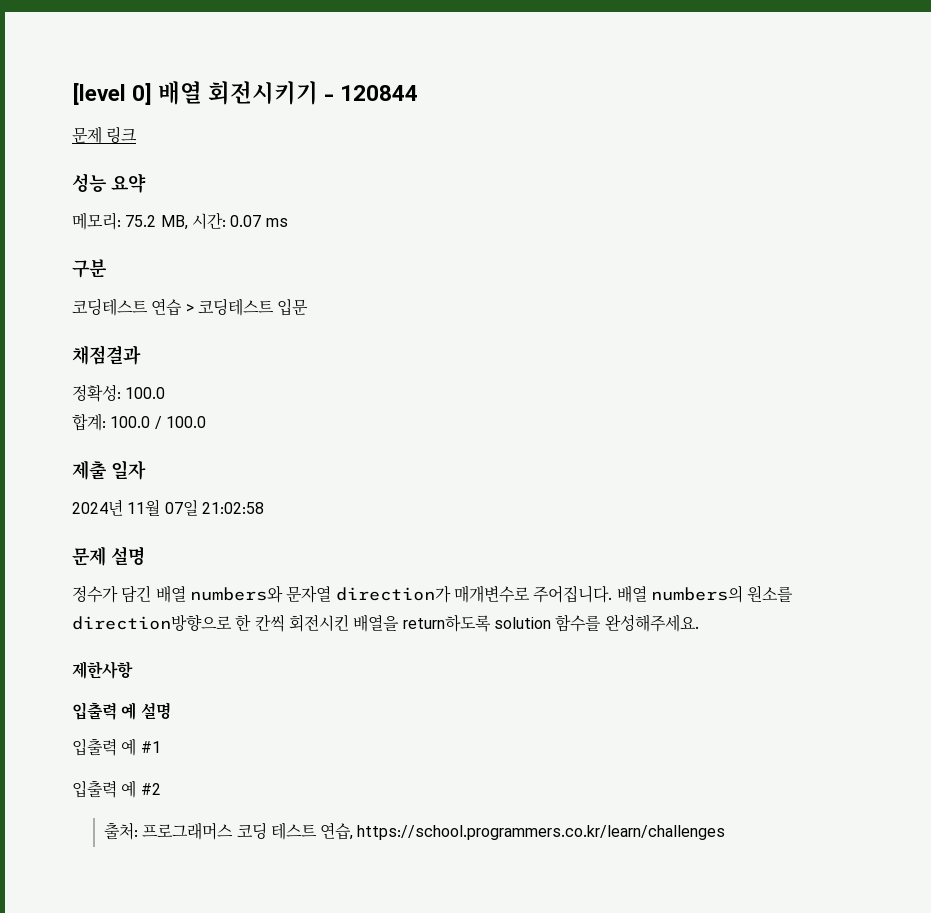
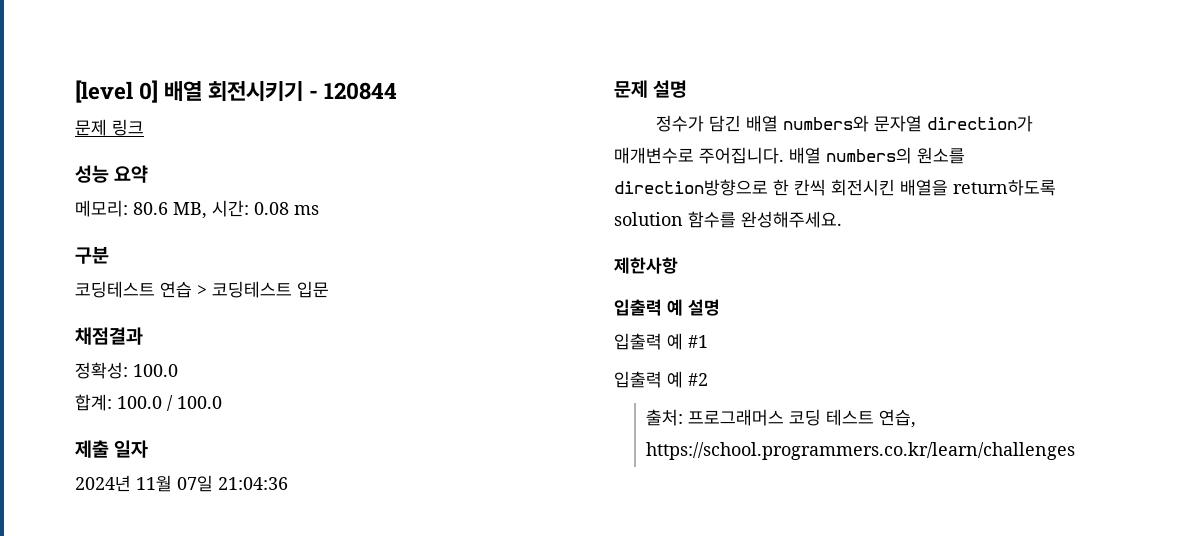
[125,215,157,227] 75.2 -> [133,202,168,215] 80.6
[230,215,262,227] 0.07 -> [254,202,289,215] 0.08
[201,502,264,514] 21:02:58 -> [218,477,288,490] 21:04:36

